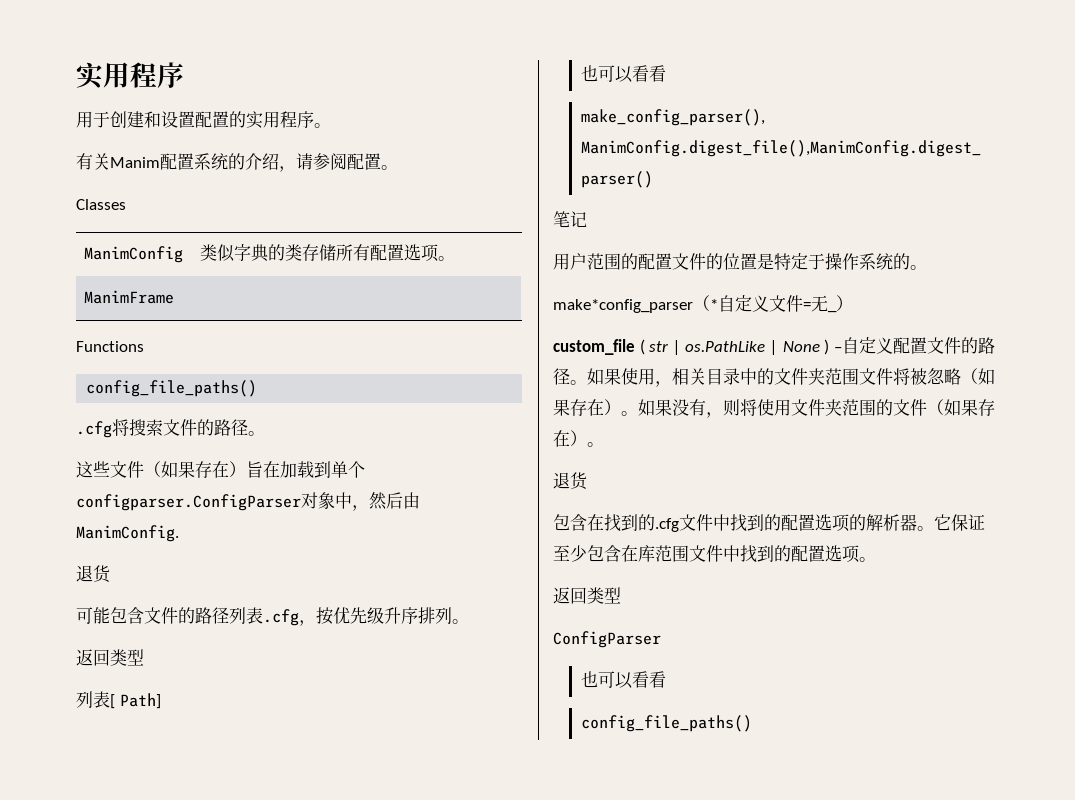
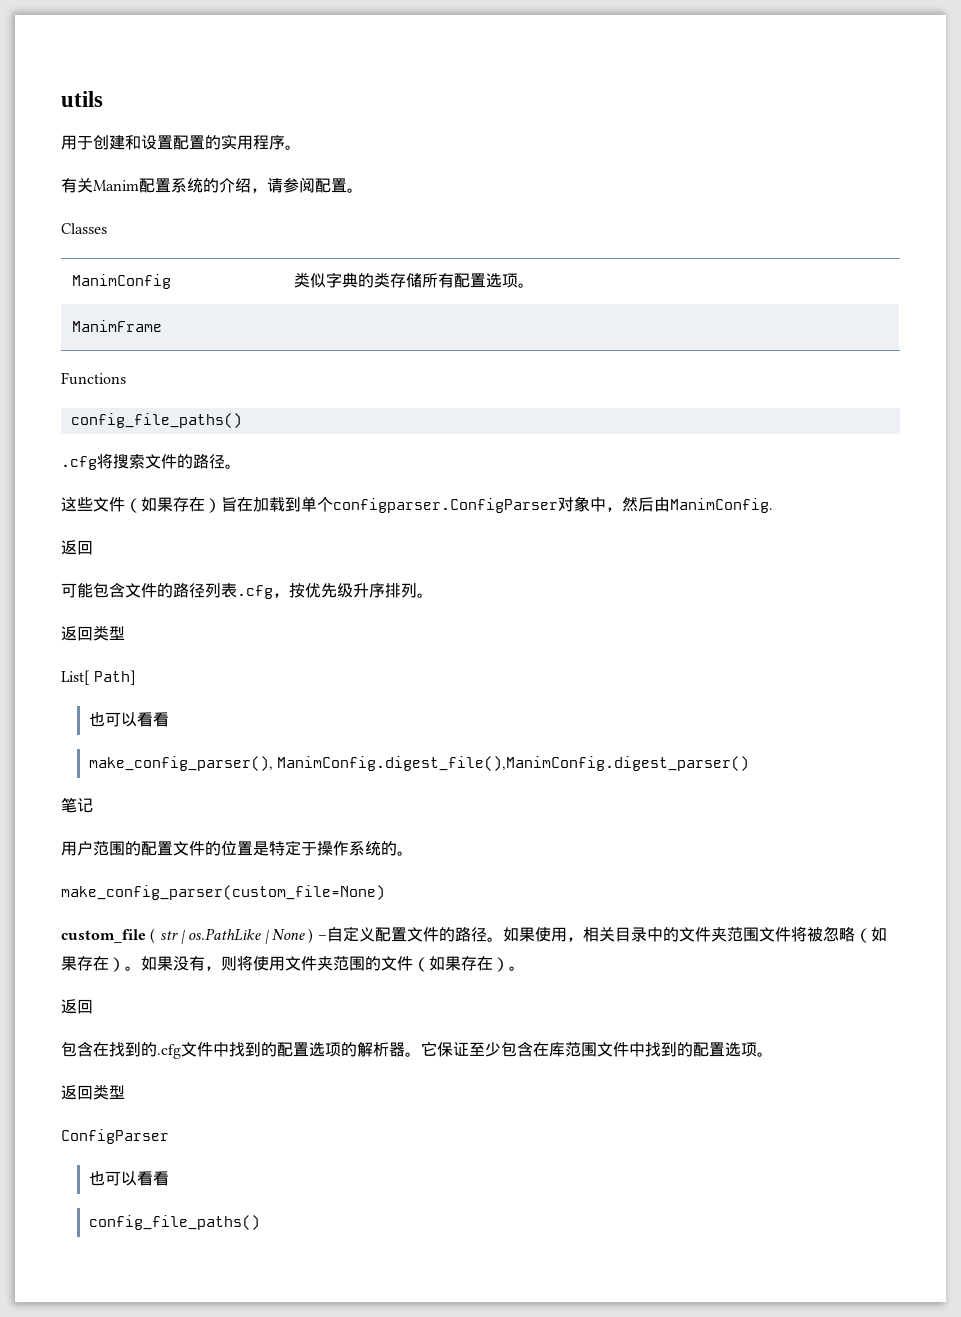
[76,62,184,89] 实用程序 -> [61,91,103,107] utils
[76,565,111,583] 退货 -> [61,540,93,555] 返回
[76,691,115,709] 列表[ -> [61,670,90,685] List[
[553,295,853,313] make*config_parser（*自定义文件=无_） -> [61,885,385,900] make_config_parser(custom_file=None)
[553,472,588,490] 退货 -> [61,999,93,1014] 返回

